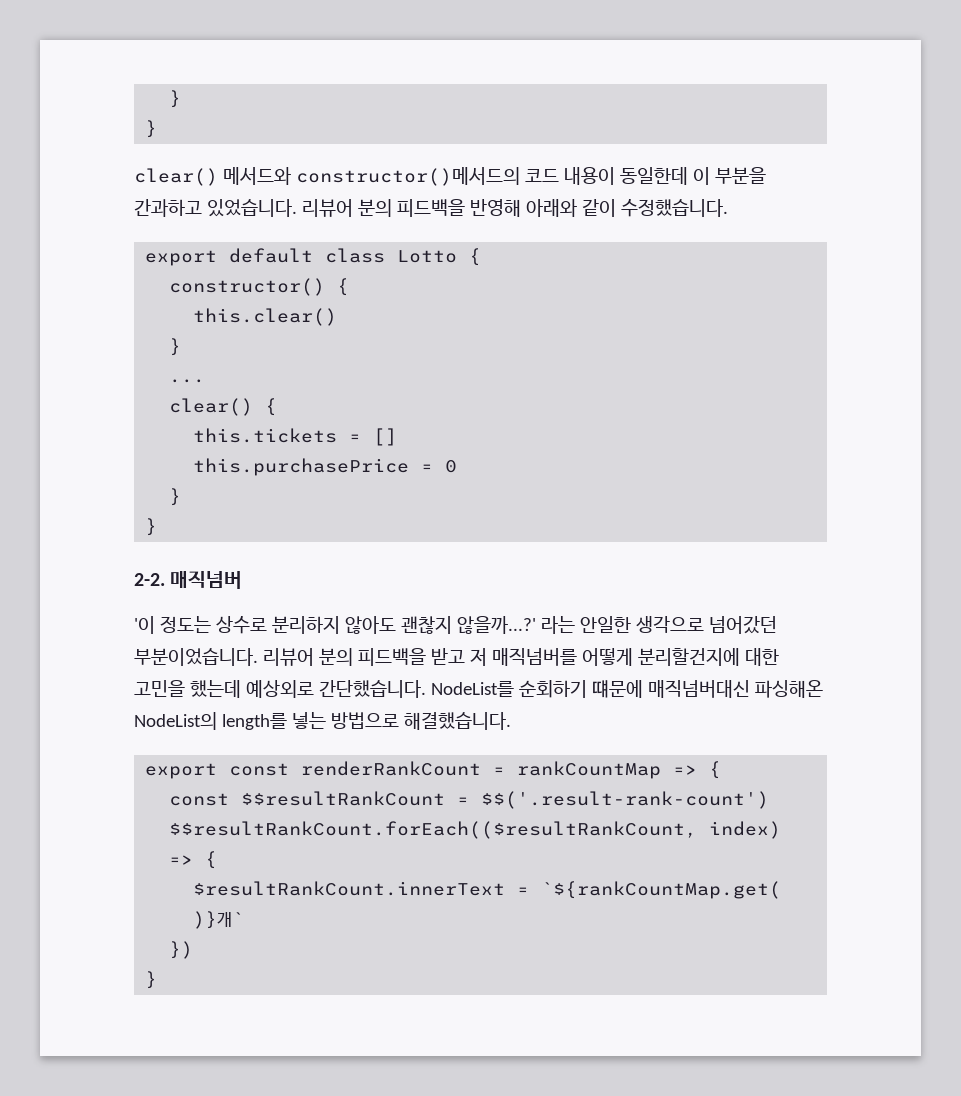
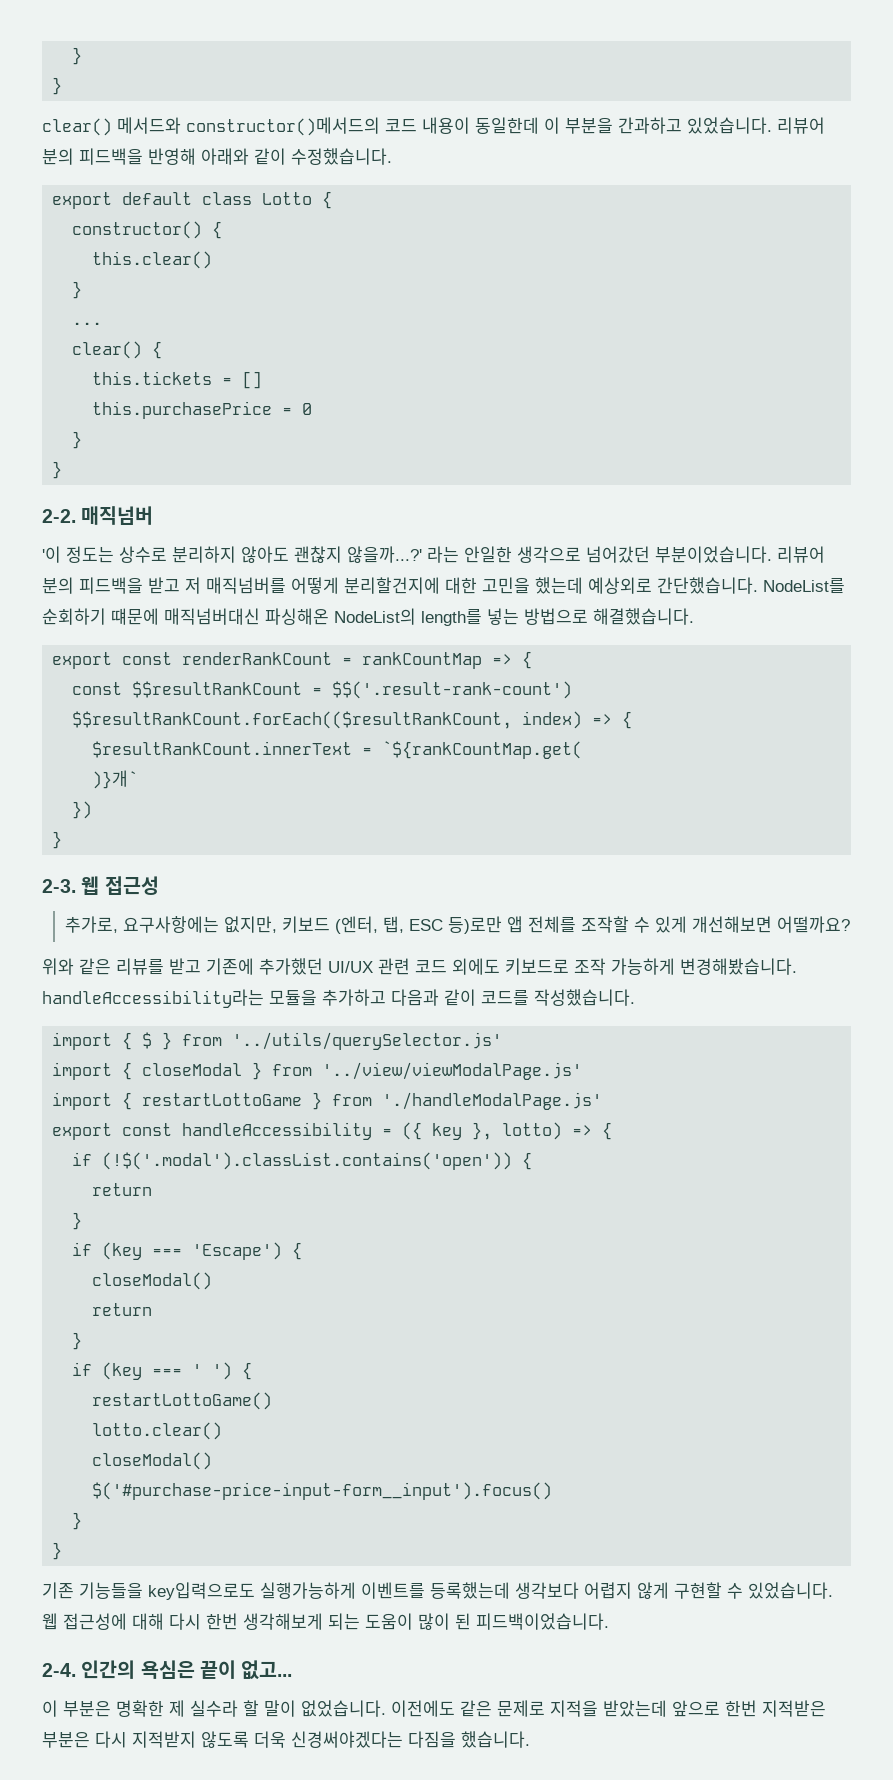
(158, 980) none -> [42,876,159,895] [64,916,850,934] [42,958,797,975] [42,989,635,1008] [52,1032,503,1050] [52,1062,583,1080] [52,1092,603,1110] [52,1122,613,1140] [72,1152,533,1170] [92,1183,153,1196] [72,1212,83,1230] [72,1242,303,1260] [92,1272,213,1290] [92,1303,153,1316] [72,1332,83,1350] [72,1362,253,1380] [92,1392,273,1410] [92,1422,223,1440] [92,1452,213,1470] [92,1482,553,1500] [72,1512,83,1530] [52,1542,63,1560] [42,1582,833,1600] [42,1613,609,1630] [42,1660,293,1680] [42,1700,826,1717] [42,1731,530,1748] // 2-3. 웹 접근성 // 추가로, 요구사항에는 없지만, 키보드 (엔터, 탭, ESC 등)로만 앱 전체를 조작할 수 있게 개선해보면 어떨까요? // 위와 같은 리뷰를 받고 기존에 추가했던 UI/UX 관련 코드 외에도 키보드로 조작 가능하게 변경해봤습니다. handleAccessibility라는 모듈을 추가하고 다음과 같이 코드를 작성했습니다. // import { $ } from '../utils/querySelector.js' // import { closeModal } from '../view/viewModalPage.js' // import { restartLottoGame } from './handleModalPage.js' // export const handleAccessibility = ({ key }, lotto) => { // if (!$('.modal').classList.contains('open')) { // return // } // if (key === 'Escape') { // closeModal() // return // } // if (key === ' ') { // restartLottoGame() // lotto.clear() // closeModal() // $('#purchase-price-input-form__input').focus() // } // } // 기존 기능들을 key입력으로도 실행가능하게 이벤트를 등록했는데 생각보다 어렵지 않게 구현할 수 있었습니다. 웹 접근성에 대해 다시 한번 생각해보게 되는 도움이 많이 된 피드백이었습니다. // 2-4. 인간의 욕심은 끝이 없고... // 이 부분은 명확한 제 실수라 할 말이 없었습니다. 이전에도 같은 문제로 지적을 받았는데 앞으로 한번 지적받은 부분은 다시 지적받지 않도록 더욱 신경써야겠다는 다짐을 했습니다.

